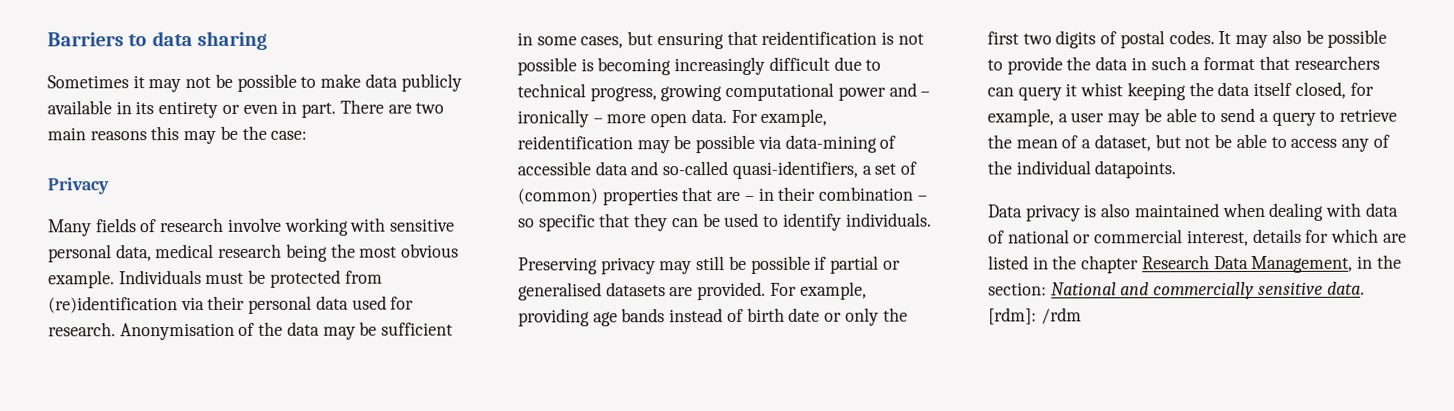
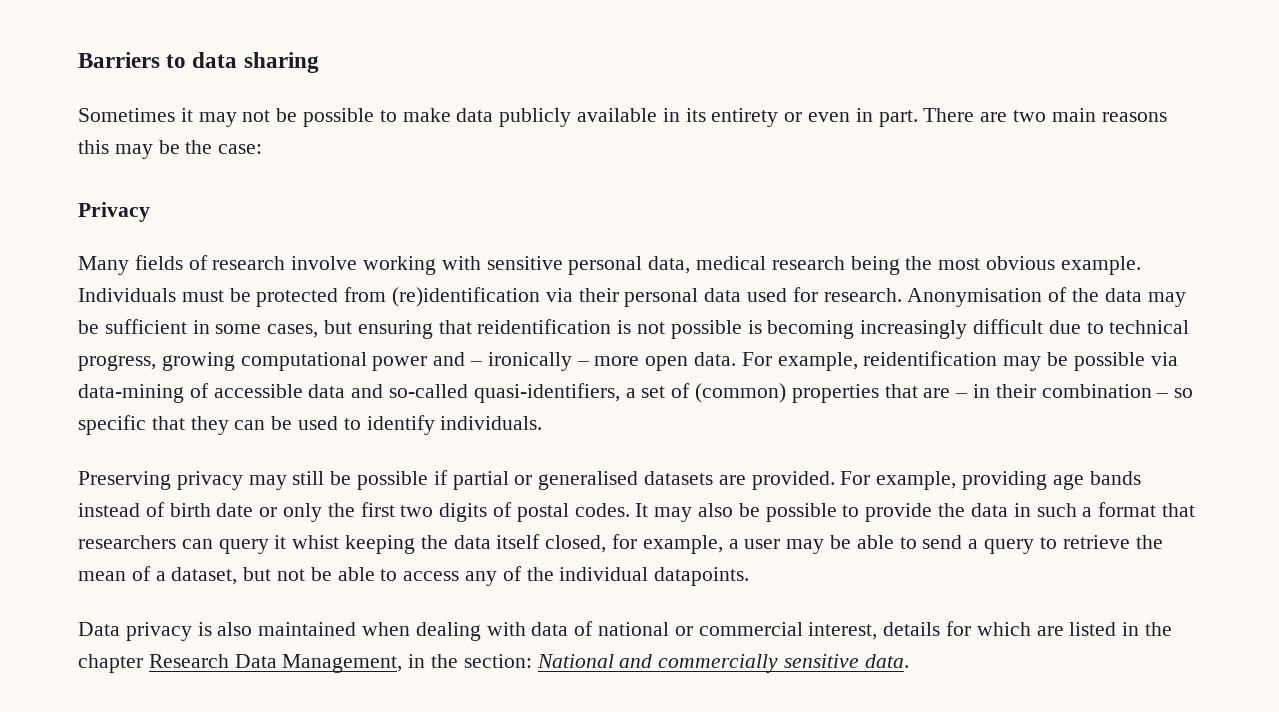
[988,307,1082,325] [rdm]: /rdm -> (909, 661) none

